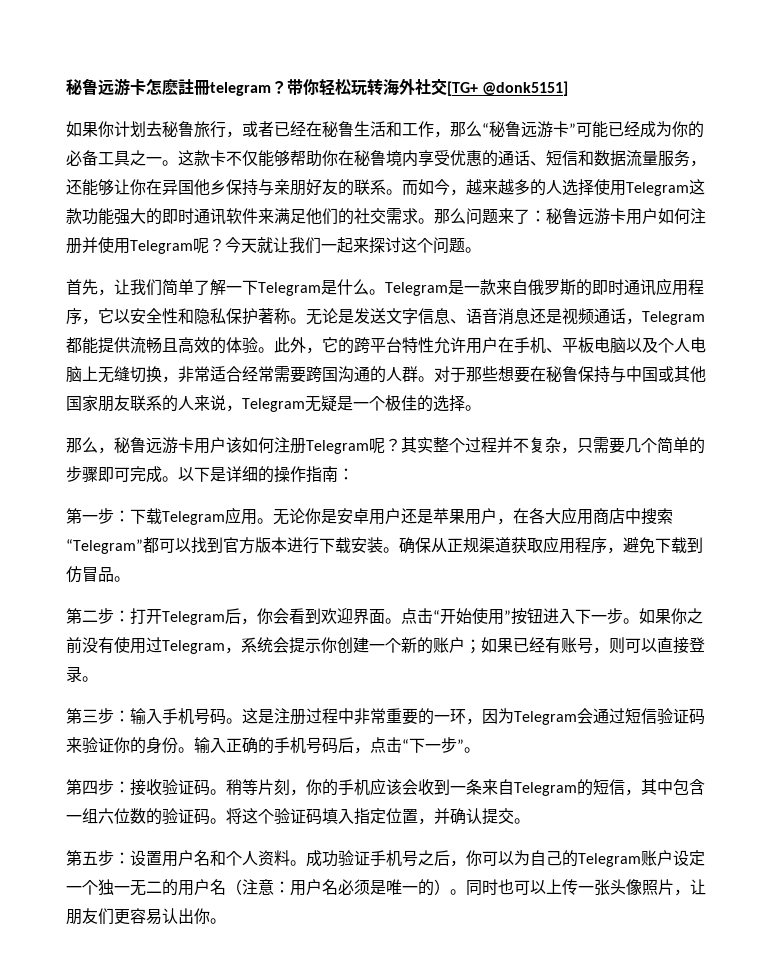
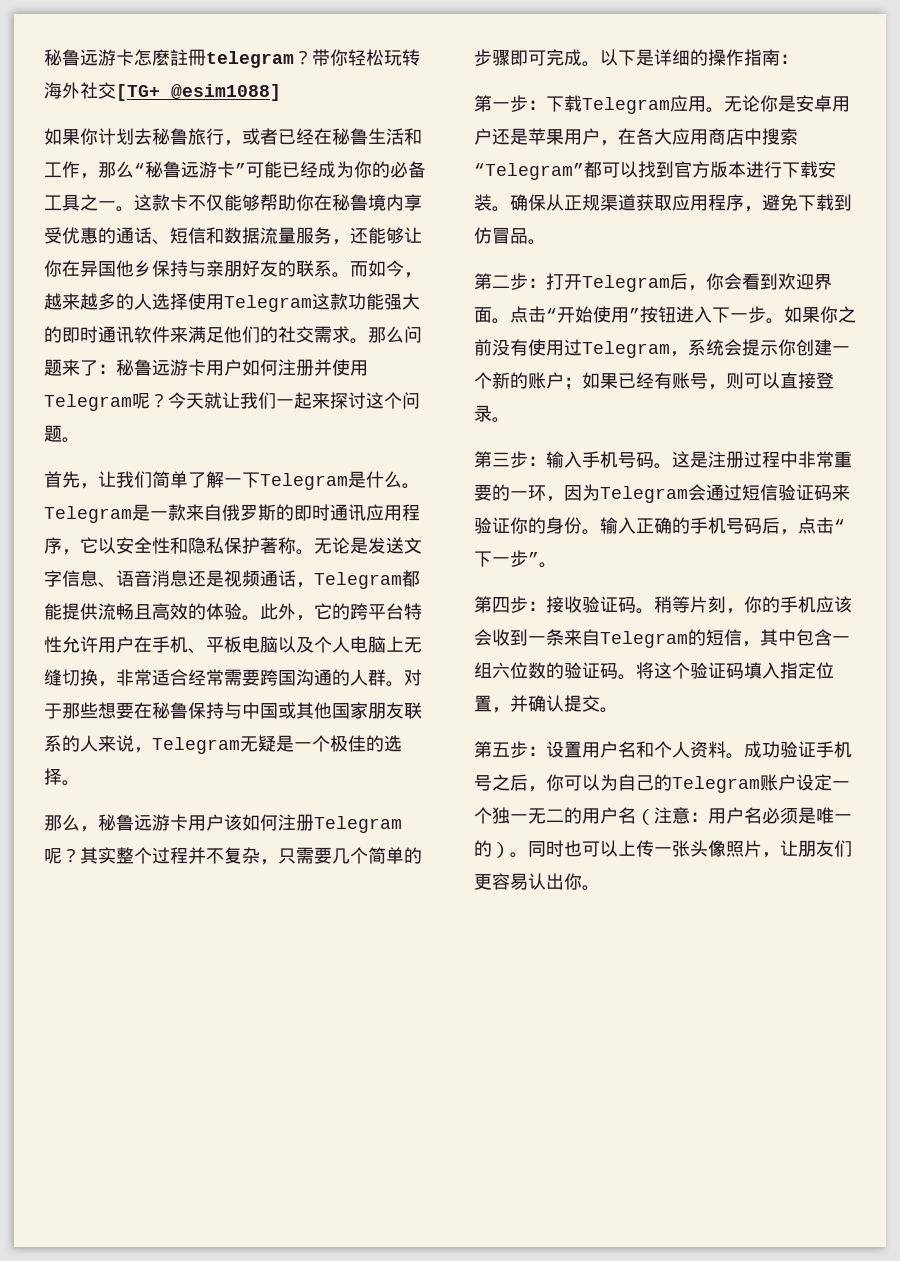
[482,81,569,96] @donk5151] -> [171,84,281,101] @esim1088]

